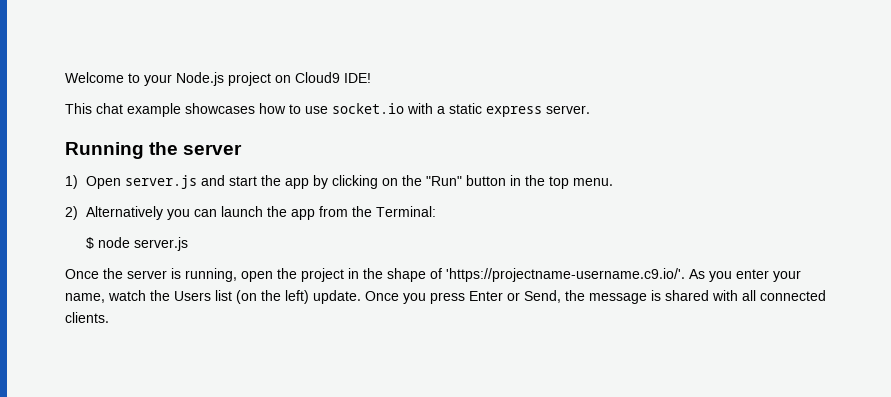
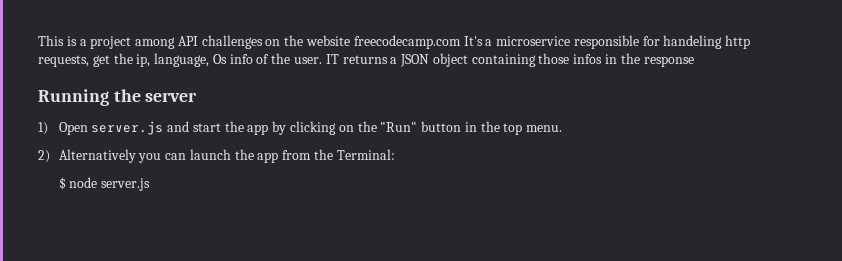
[65,72,371,86] [65,103,590,117] Welcome to your Node.js project on Cloud9 IDE! // This chat example showcases how to use socket.io with a static express server. -> [38,35,751,49] [38,53,694,67] This is a project among API challenges on the website freecodecamp.com It's a microservice responsible for handeling http requests, get the ip, language, Os info of the user. IT returns a JSON object containing those infos in the response
[65,268,801,282] [65,290,826,304] [65,312,109,323] // Once the server is running, open the project in the shape of 'https://projectname-username.c9.io/'. As you enter your name, watch the Users list (on the left) update. Once you press Enter or Send, the message is shared with all connected clients. -> (151, 184) none

